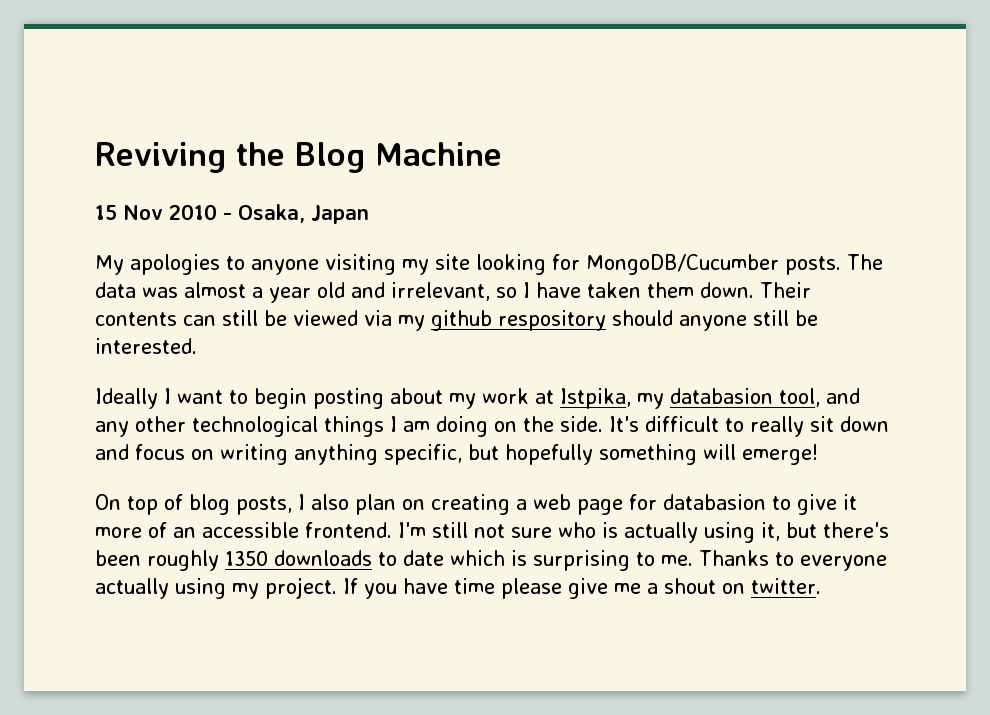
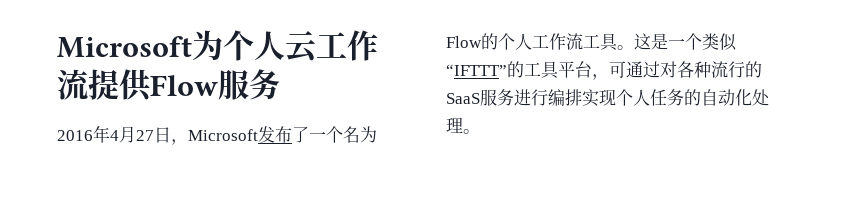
[95,142,502,173] [95,204,369,224] [95,254,883,275] [95,282,811,303] [95,310,818,331] [95,338,197,354] [95,388,860,409] [95,416,889,437] [95,444,818,465] [95,494,857,515] [95,522,889,543] [95,550,887,571] [95,577,821,599] Reviving the Blog Machine // 15 Nov 2010 - Osaka, Japan // My apologies to anyone visiting my site looking for MongoDB/Cucumber posts. The data was almost a year old and irrelevant, so I have taken them down. Their contents can still be viewed via my github respository should anyone still be interested. // Ideally I want to begin posting about my work at Istpika, my databasion tool, and any other technological things I am doing on the side. It's difficult to really sit down and focus on writing anything specific, but hopefully something will emerge! // On top of blog posts, I also plan on creating a web page for databasion to give it more of an accessible frontend. I'm still not sure who is actually using it, but there's been roughly 1350 downloads to date which is surprising to me. Thanks to everyone actually using my project. If you have time please give me a shout on twitter. -> [57,30,378,64] [57,69,280,102] [57,125,377,145] [446,33,737,51] [446,61,762,80] [446,89,769,107] [446,117,480,134] Microsoft为个人云工作流提供Flow服务 // 2016年4月27日，Microsoft发布了一个名为Flow的个人工作流工具。这是一个类似“IFTTT”的工具平台，可通过对各种流行的SaaS服务进行编排实现个人任务的自动化处理。

